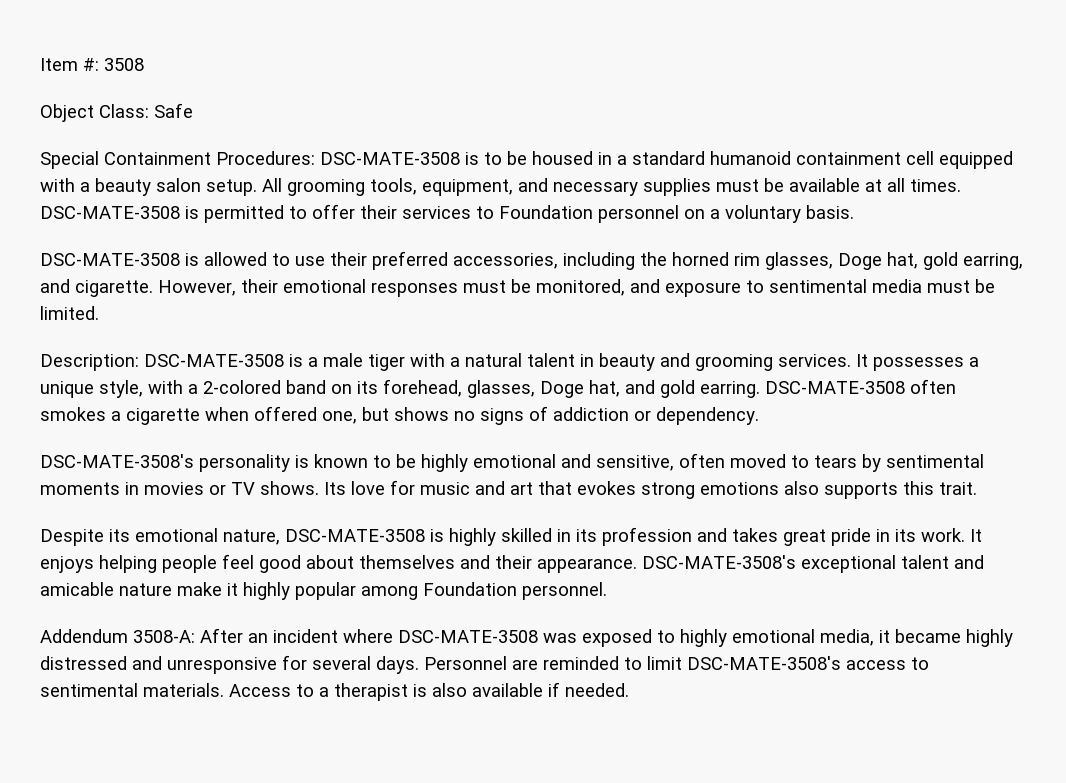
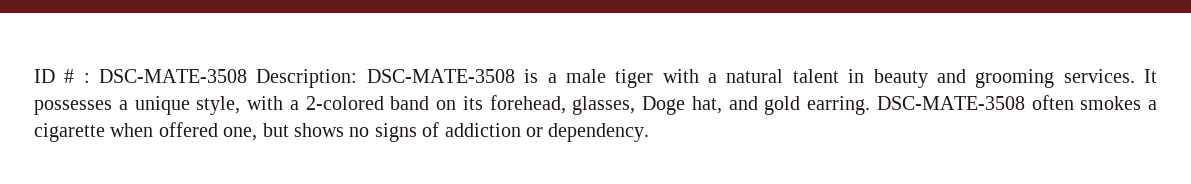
[40,58,144,71] [40,103,193,122] [40,151,1013,169] [40,178,961,196] [40,204,854,223] [40,251,1023,270] [40,279,995,297] [40,306,99,320] Item #: 3508 // Object Class: Safe // Special Containment Procedures: DSC-MATE-3508 is to be housed in a standard humanoid containment cell equipped with a beauty salon setup. All grooming tools, equipment, and necessary supplies must be available at all times. DSC-MATE-3508 is permitted to offer their services to Foundation personnel on a voluntary basis. // DSC-MATE-3508 is allowed to use their preferred accessories, including the horned rim glasses, Doge hat, gold earring, and cigarette. However, their emotional responses must be monitored, and exposure to sentimental media must be limited. // -> [34,69,248,83] ID # : DSC-MATE-3508
[40,453,984,472] [40,480,977,499] [40,527,982,546] [40,554,984,573] [40,582,607,600] [40,628,1013,647] [40,655,929,674] [40,682,629,701] // DSC-MATE-3508's personality is known to be highly emotional and sensitive, often moved to tears by sentimental moments in movies or TV shows. Its love for music and art that evokes strong emotions also supports this trait. // Despite its emotional nature, DSC-MATE-3508 is highly skilled in its profession and takes great pride in its work. It enjoys helping people feel good about themselves and their appearance. DSC-MATE-3508's exceptional talent and amicable nature make it highly popular among Foundation personnel. // Addendum 3508-A: After an incident where DSC-MATE-3508 was exposed to highly emotional media, it became highly distressed and unresponsive for several days. Personnel are reminded to limit DSC-MATE-3508's access to sentimental materials. Access to a therapist is also available if needed. -> (650, 132) none

